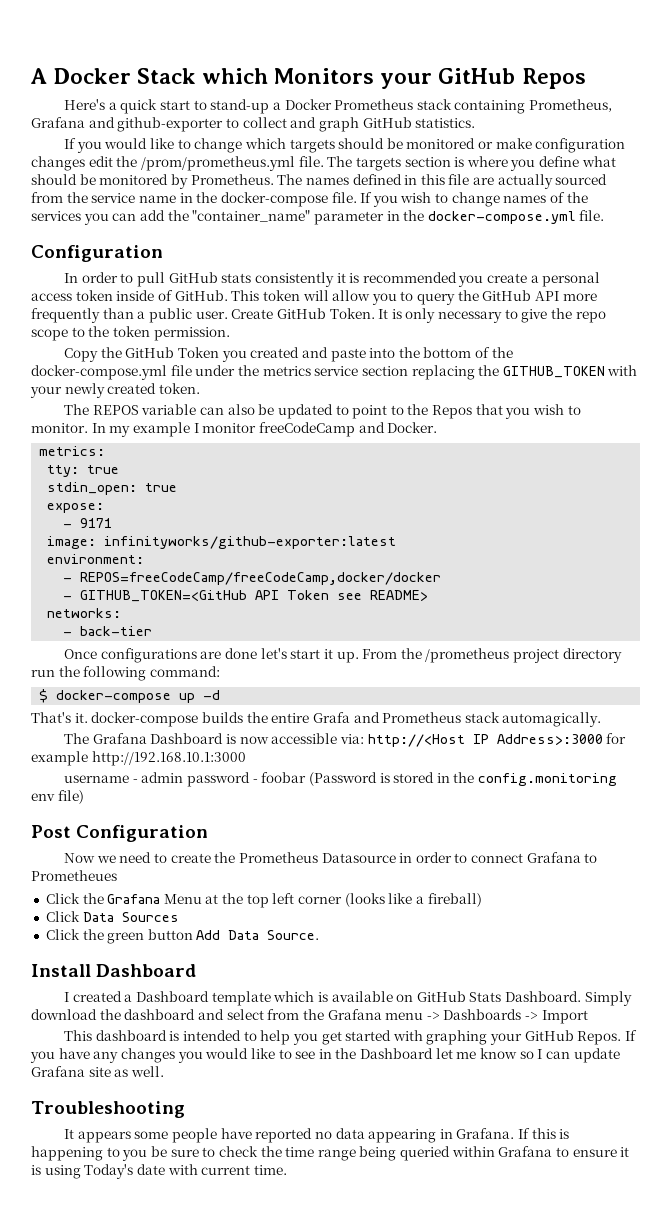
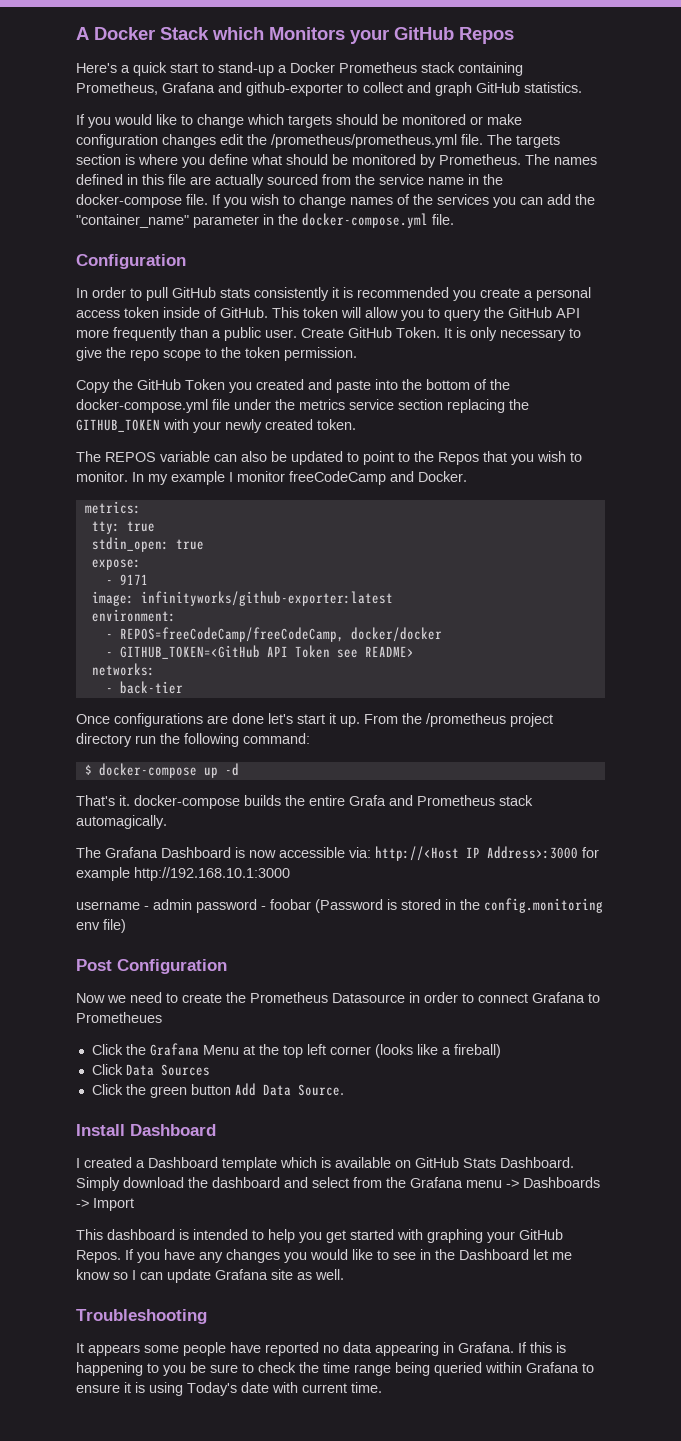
[140,156,295,171] /prom/prometheus.yml -> [271,134,457,148] /prometheus/prometheus.yml
[80,572,442,585] REPOS=freeCodeCamp/freeCodeCamp,docker/docker -> [119,627,442,642] REPOS=freeCodeCamp/freeCodeCamp, docker/docker

